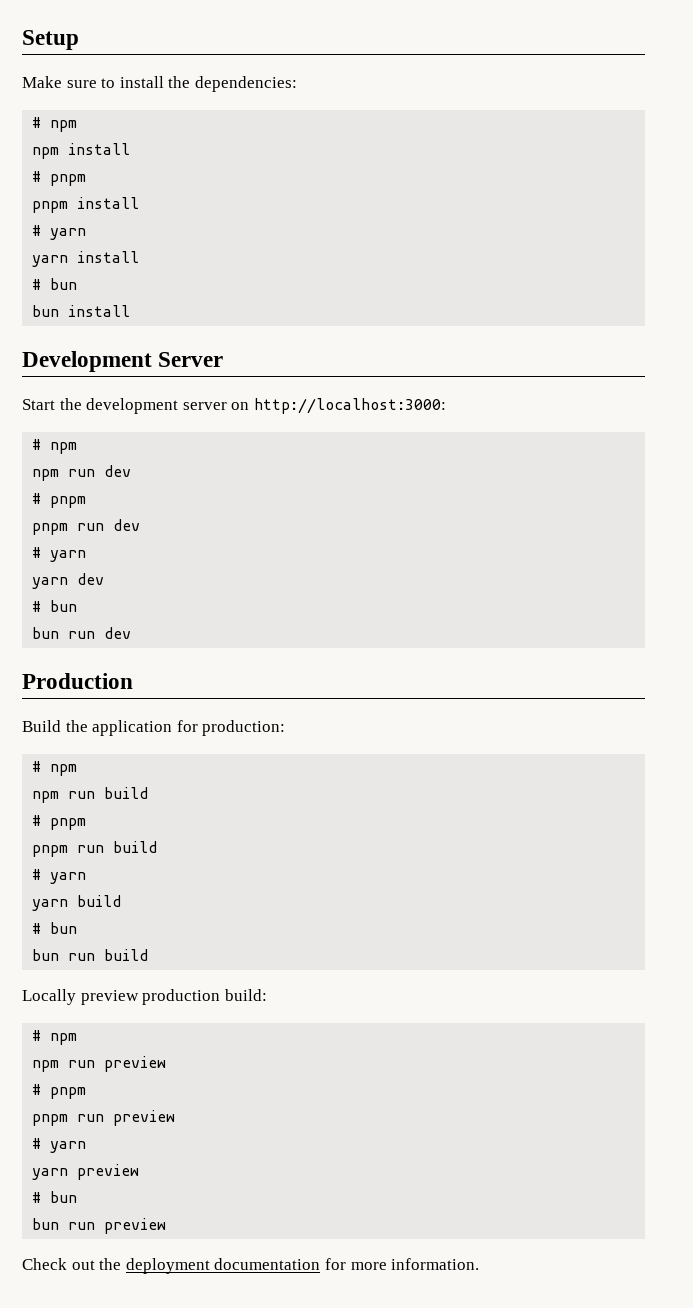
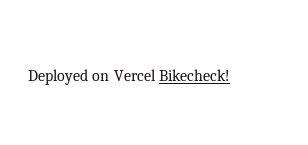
[22,30,79,50] [22,76,297,92] [32,117,78,132] [32,143,131,159] [32,171,87,186] [32,197,140,213] [32,225,87,240] [32,251,140,267] [32,278,78,290] [32,305,131,317] [22,351,224,372] [22,398,446,414] [32,439,78,454] [32,465,132,481] [32,493,87,508] [32,519,141,535] [32,547,87,562] [32,573,105,589] [32,600,78,612] [32,627,132,639] [22,673,133,689] [22,720,286,736] [32,761,78,776] [32,787,149,803] [32,815,87,830] [32,841,158,857] [32,869,87,884] [32,895,122,911] [32,922,78,934] [32,949,149,961] [22,989,267,1005] [32,1030,78,1045] [32,1056,167,1072] [32,1084,87,1099] [32,1110,176,1126] [32,1138,87,1153] [32,1164,140,1180] [32,1191,78,1203] [32,1218,167,1234] [22,1258,480,1274] Setup // Make sure to install the dependencies: // # npm // npm install // # pnpm // pnpm install // # yarn // yarn install // # bun // bun install // Development Server // Start the development server on http://localhost:3000: // # npm // npm run dev // # pnpm // pnpm run dev // # yarn // yarn dev // # bun // bun run dev // Production // Build the application for production: // # npm // npm run build // # pnpm // pnpm run build // # yarn // yarn build // # bun // bun run build // Locally preview production build: // # npm // npm run preview // # pnpm // pnpm run preview // # yarn // yarn preview // # bun // bun run preview // Check out the deployment documentation for more information. -> [28,69,230,85] Deployed on Vercel Bikecheck!

